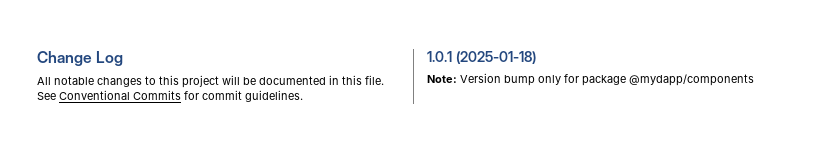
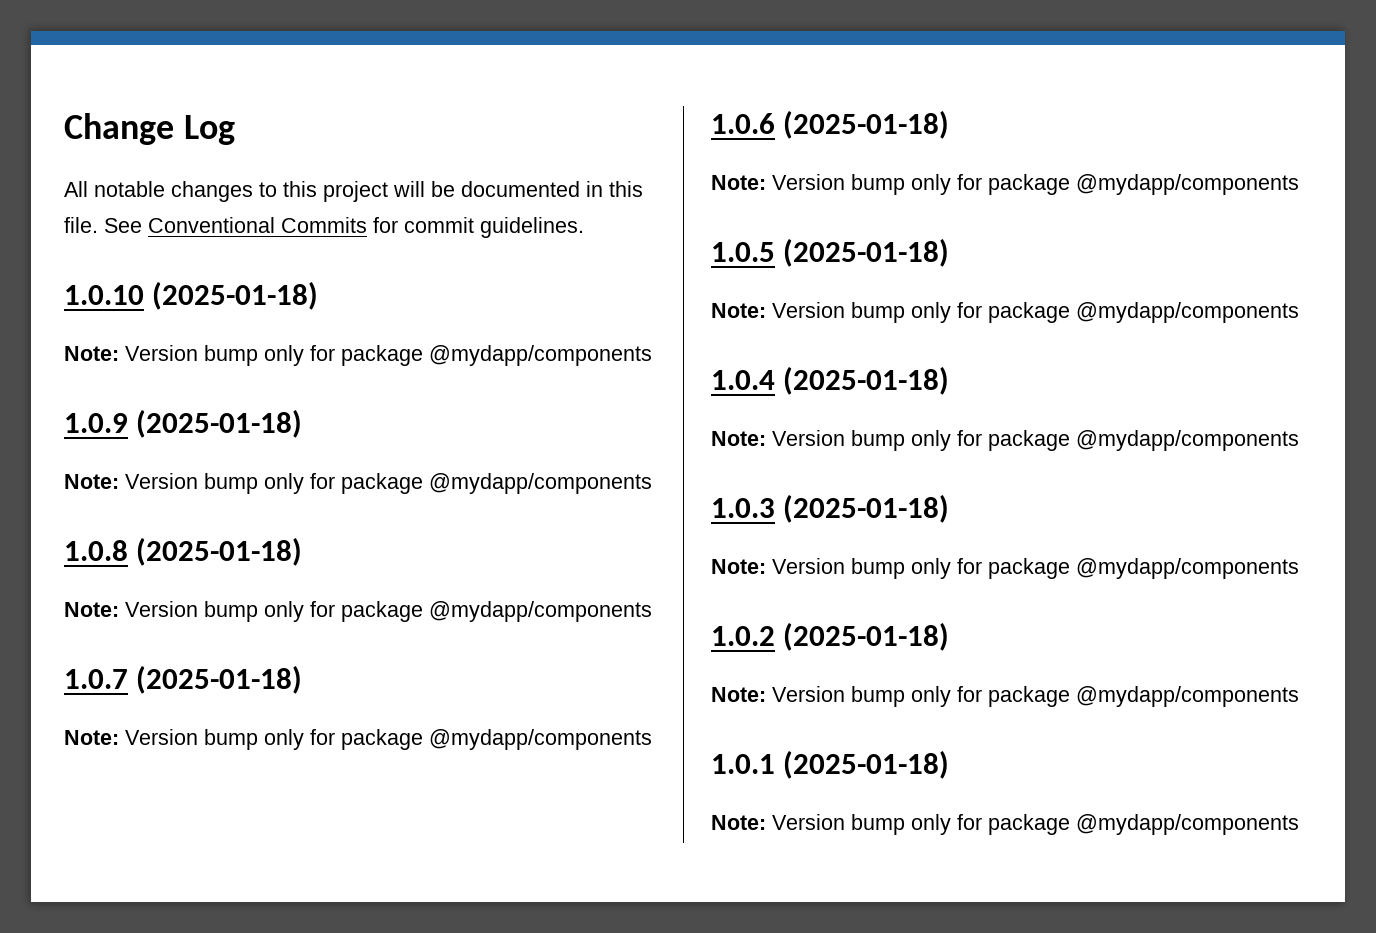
(303, 96) none -> [64,281,319,310] [64,345,652,366] [64,409,303,438] [64,473,652,494] [64,537,303,566] [64,601,652,622] [64,665,303,694] [64,729,652,750] [711,110,950,139] [711,174,1299,195] [711,238,950,267] [711,302,1299,323] [711,366,950,395] [711,430,1299,451] [711,494,950,523] [711,558,1299,579] [711,622,950,651] [711,686,1299,707] // 1.0.10 (2025-01-18) // Note: Version bump only for package @mydapp/components // 1.0.9 (2025-01-18) // Note: Version bump only for package @mydapp/components // 1.0.8 (2025-01-18) // Note: Version bump only for package @mydapp/components // 1.0.7 (2025-01-18) // Note: Version bump only for package @mydapp/components // 1.0.6 (2025-01-18) // Note: Version bump only for package @mydapp/components // 1.0.5 (2025-01-18) // Note: Version bump only for package @mydapp/components // 1.0.4 (2025-01-18) // Note: Version bump only for package @mydapp/components // 1.0.3 (2025-01-18) // Note: Version bump only for package @mydapp/components // 1.0.2 (2025-01-18) // Note: Version bump only for package @mydapp/components

